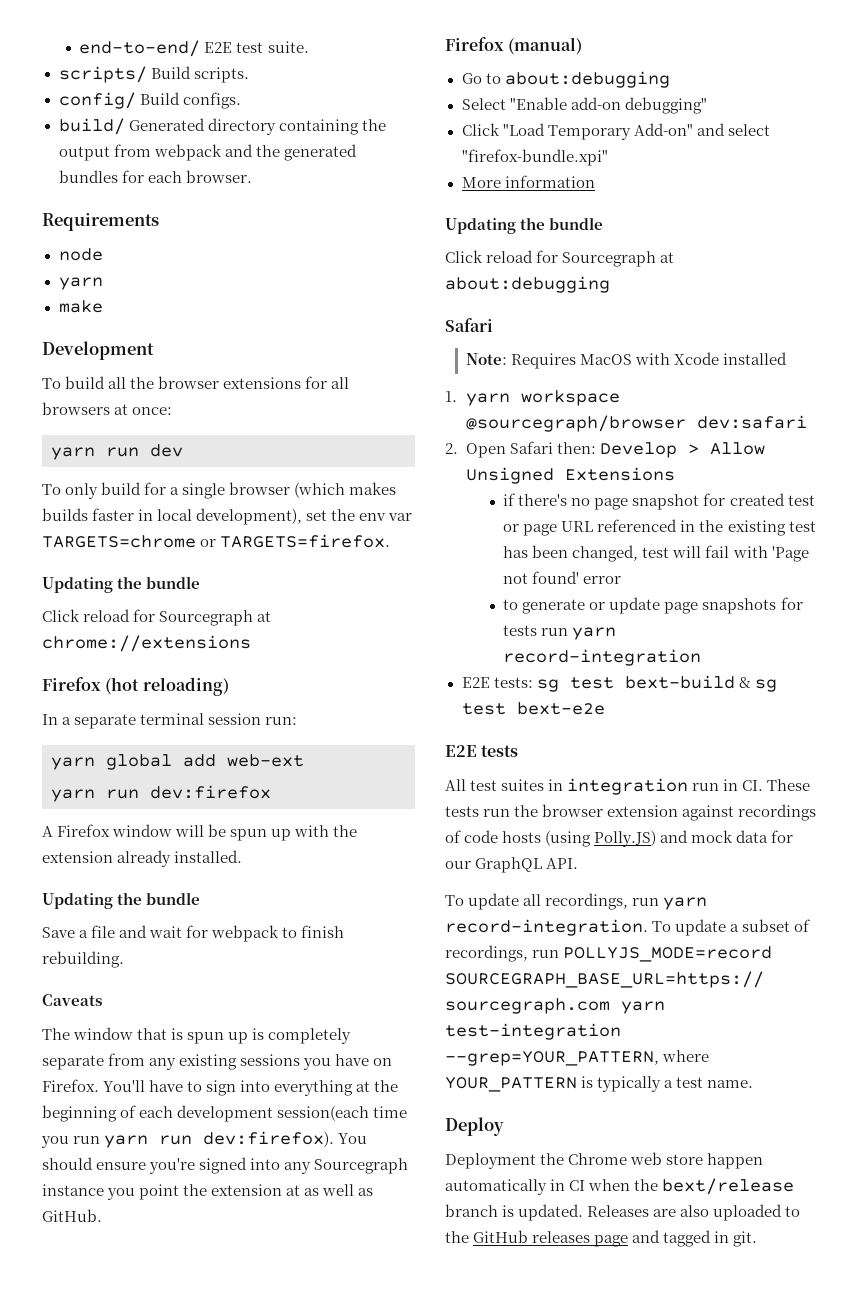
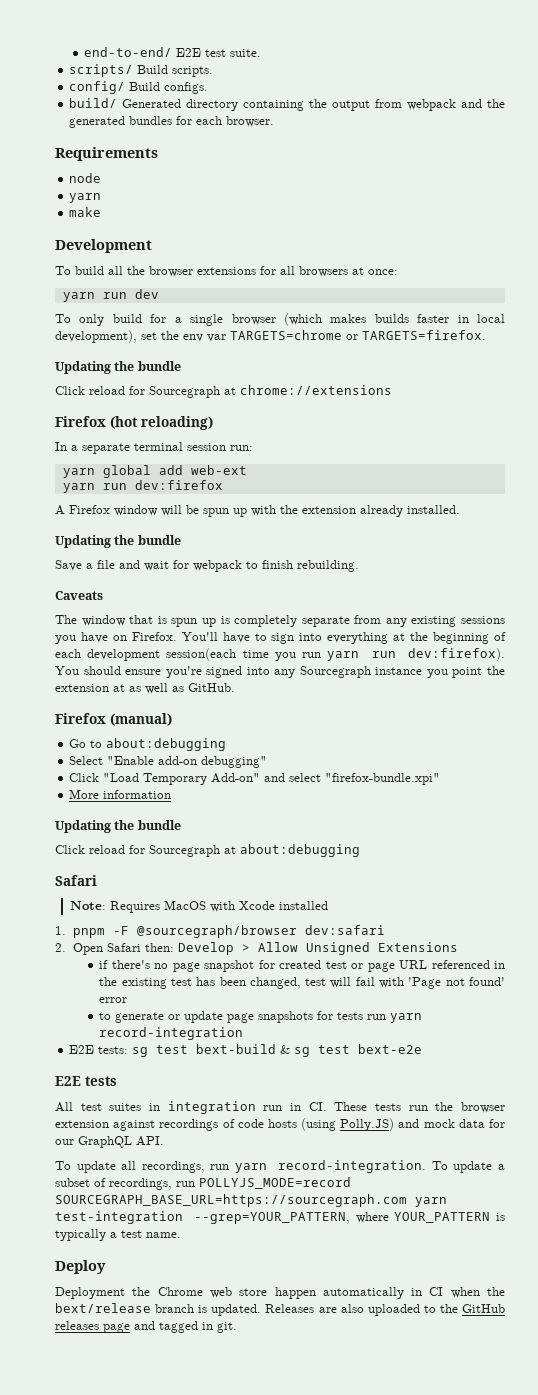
[465,390,620,406] yarn workspace -> [72,926,129,938] pnpm -F

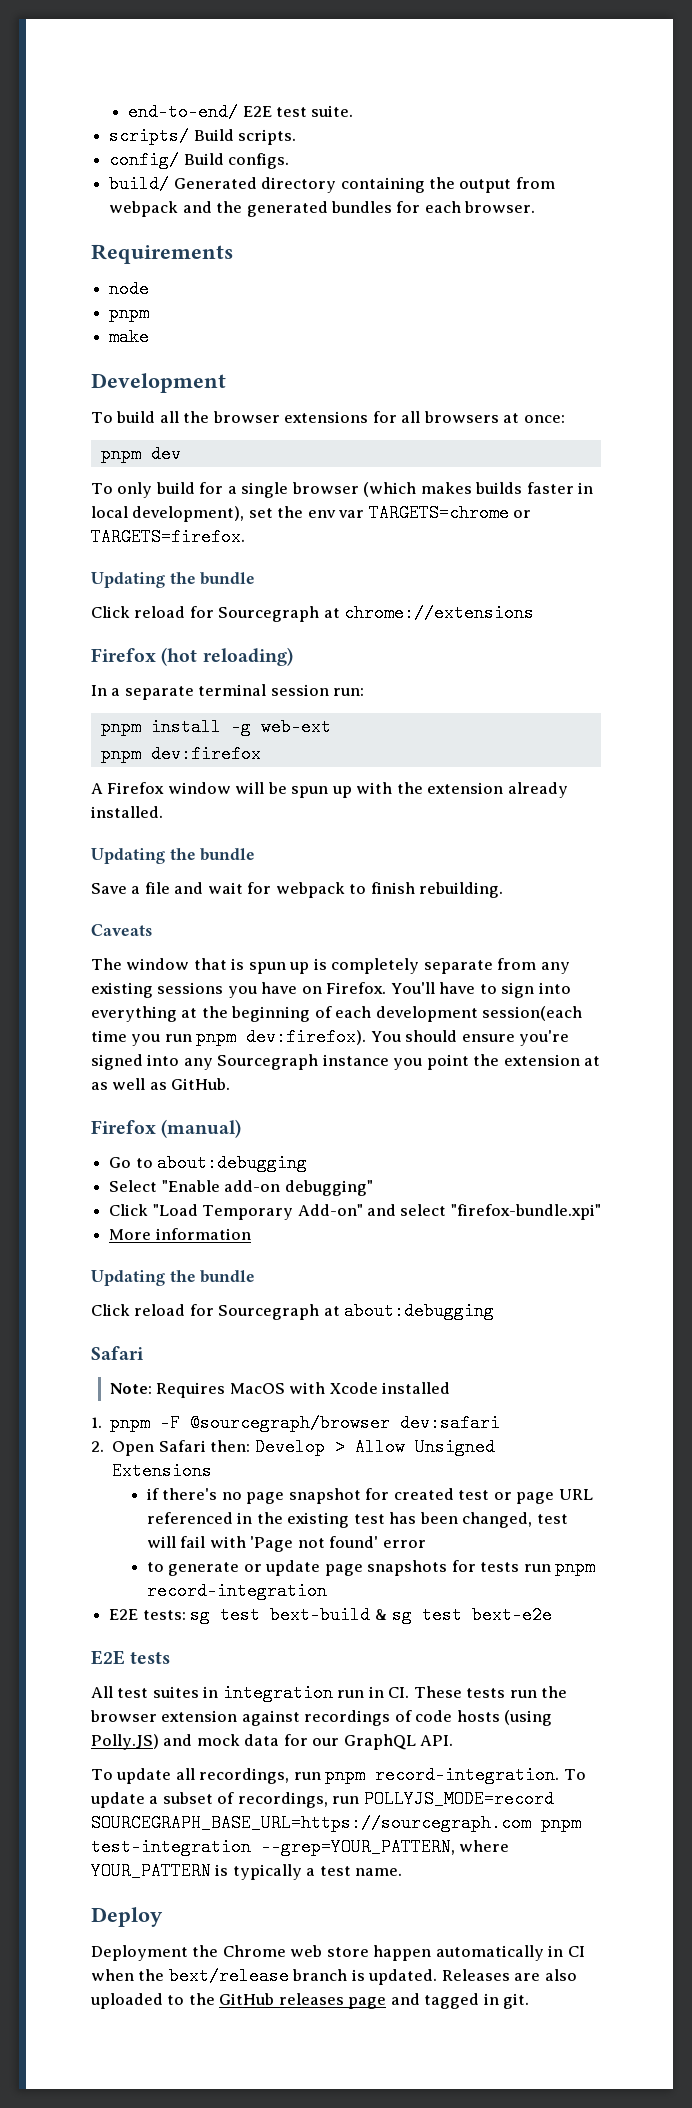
[69,193,102,203] yarn -> [109,304,150,322] pnpm
[62,292,127,302] yarn run -> [100,445,141,463] pnpm
[62,465,183,478] yarn global add -> [100,718,251,736] pnpm install -g
[62,483,127,493] yarn run -> [100,745,141,763] pnpm
[327,651,396,661] yarn run -> [196,1028,237,1046] pnpm
[390,1013,423,1023] yarn -> [555,1558,596,1576] pnpm
[235,1163,267,1173] yarn -> [325,1766,366,1784] pnpm
[415,1197,447,1207] yarn -> [541,1814,581,1832] pnpm

